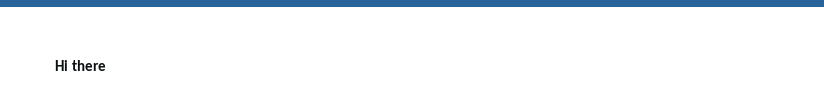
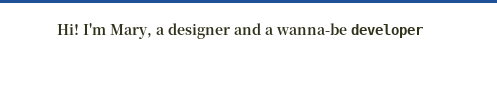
[55,60,107,71] Hi there -> [57,23,423,39] Hi! I'm Mary, a designer and a wanna-be developer

